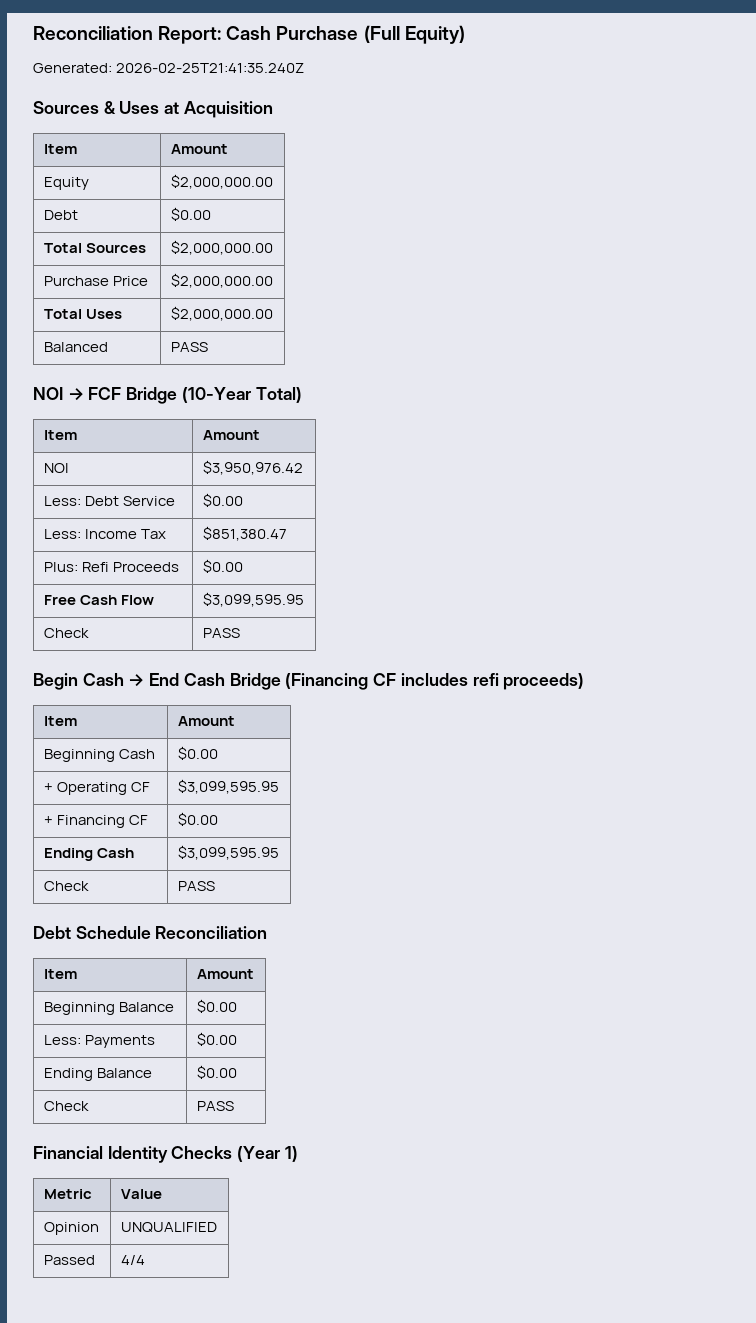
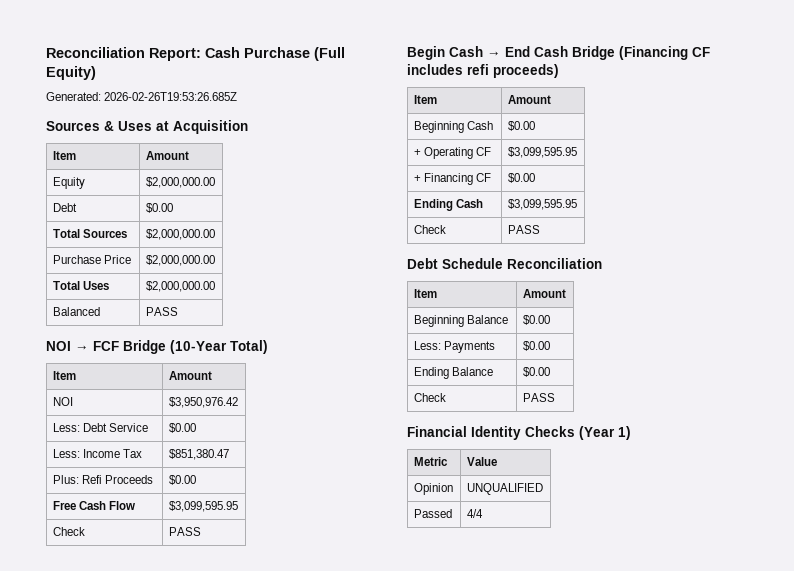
[116,63,305,73] 2026-02-25T21:41:35.240Z -> [104,92,238,101] 2026-02-26T19:53:26.685Z

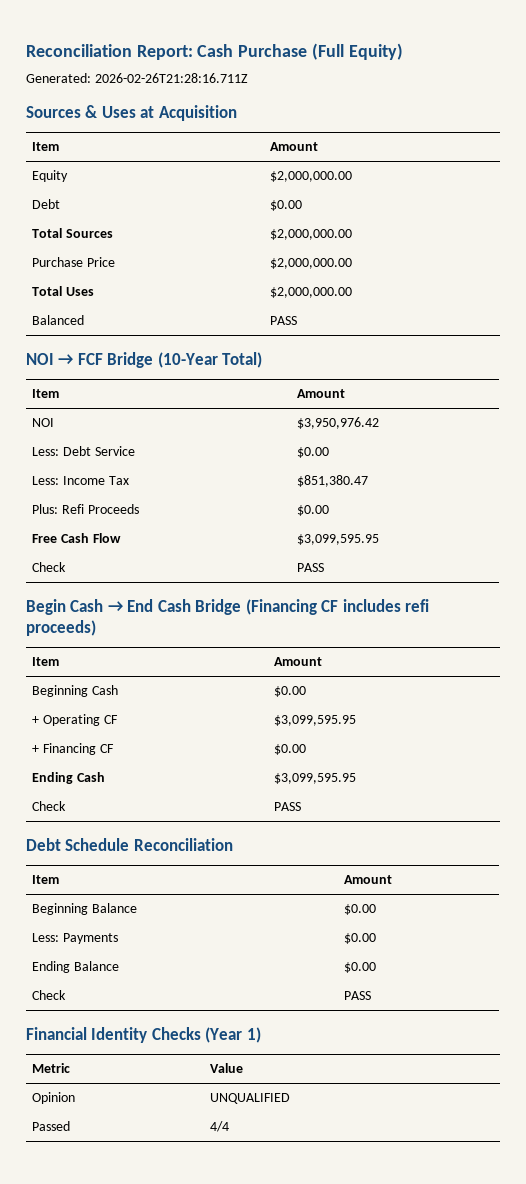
[104,92,238,101] 2026-02-26T19:53:26.685Z -> [94,73,248,83] 2026-02-26T21:28:16.711Z

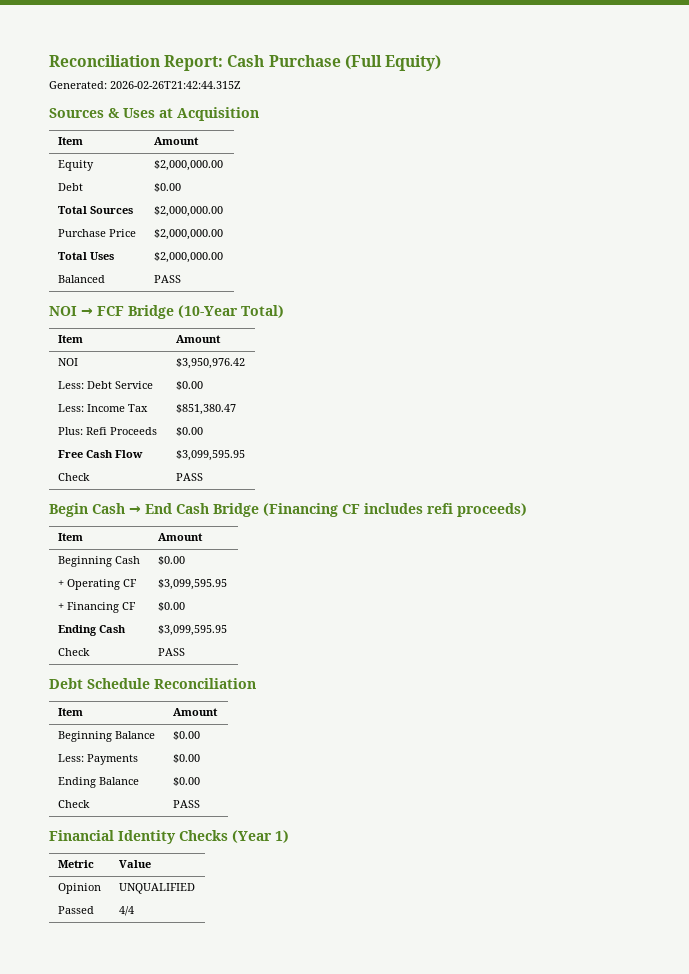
[94,73,248,83] 2026-02-26T21:28:16.711Z -> [110,81,241,89] 2026-02-26T21:42:44.315Z

